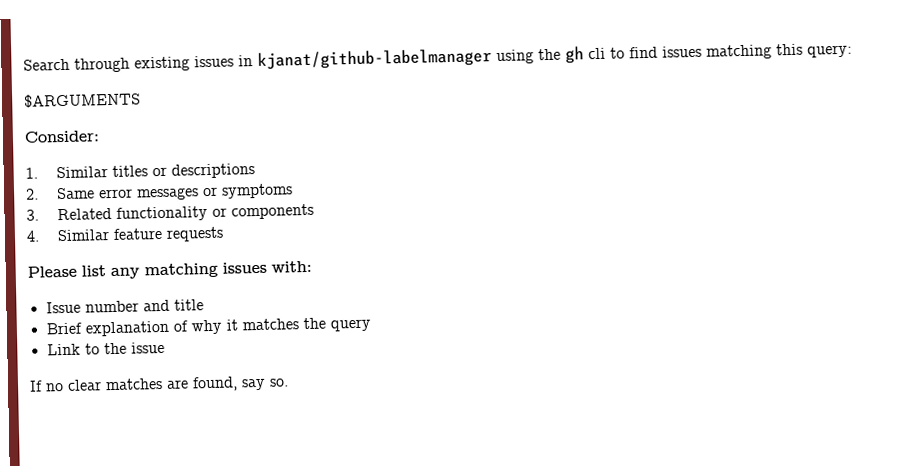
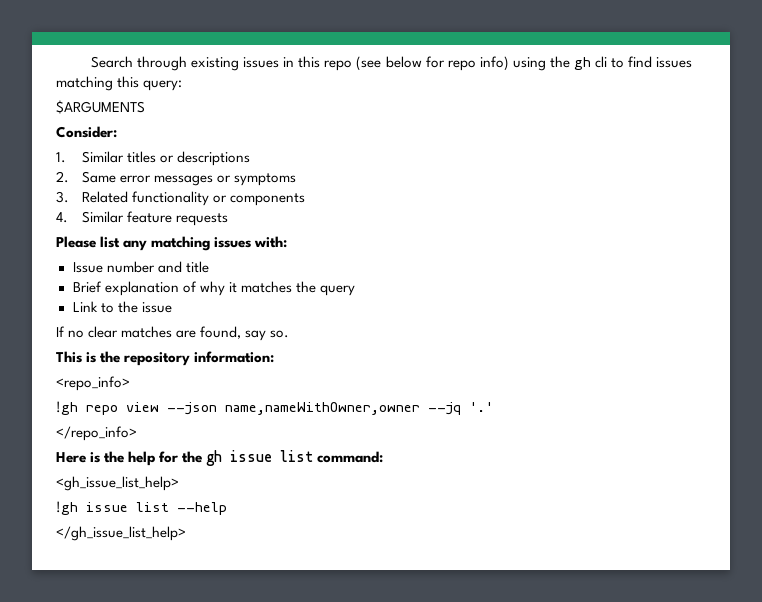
[257,48,492,70] kjanat/github-labelmanager -> [298,56,509,71] this repo (see below for repo info)
(289, 382) none -> [56,351,275,366] [56,376,130,391] [56,401,493,415] [56,426,137,441] [56,450,384,466] [56,476,179,491] [56,501,227,515] [56,526,186,541] // This is the repository information: // <repo_info> // !gh repo view --json name,nameWithOwner,owner --jq '.' // </repo_info> // Here is the help for the gh issue list command: // <gh_issue_list_help> // !gh issue list --help // </gh_issue_list_help>

